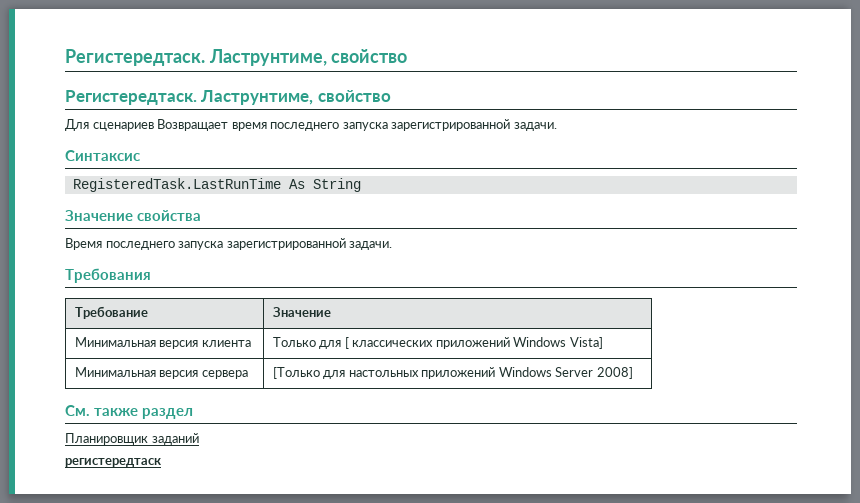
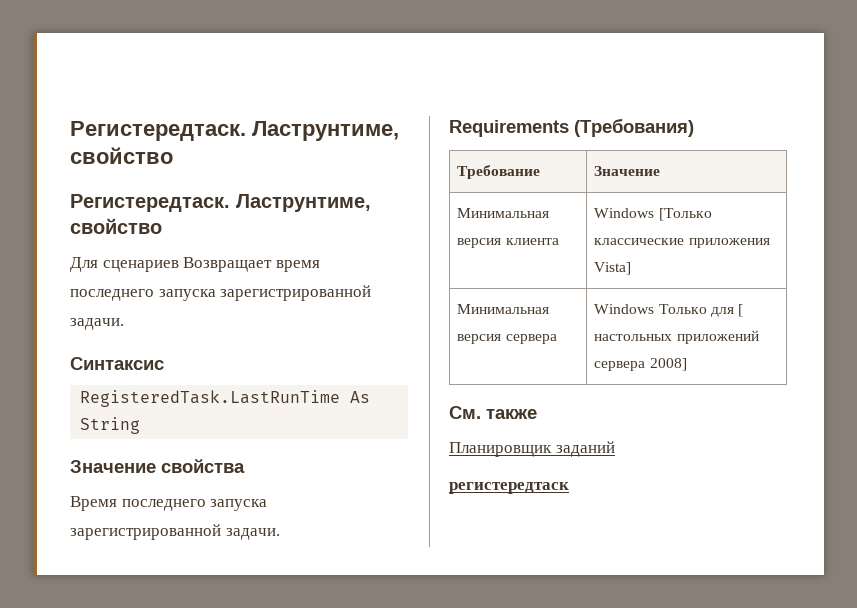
[65,268,151,283] Требования -> [449,118,694,137] Requirements (Требования)
[272,337,603,349] [74,367,248,379] [272,367,594,379] Только для [ классических приложений Windows Vista] // Минимальная версия сервера | [Только для настольных приложений Windows Server -> [594,208,712,221] [594,238,770,248] [594,262,632,275] [457,304,550,314] [457,334,557,344] [594,304,743,317] [594,330,759,344] [594,361,646,371] Windows [Только классические приложения Vista] // Минимальная версия сервера | Windows Только для [ настольных приложений сервера
[142,408,194,419] раздел -> (537, 414) none

